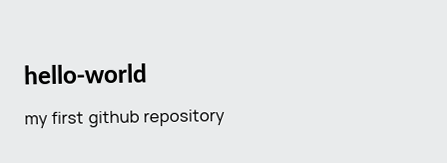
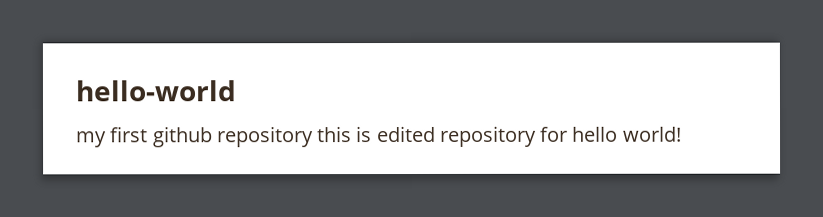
(226, 117) none -> [317,125,682,147] this is edited repository for hello world!

